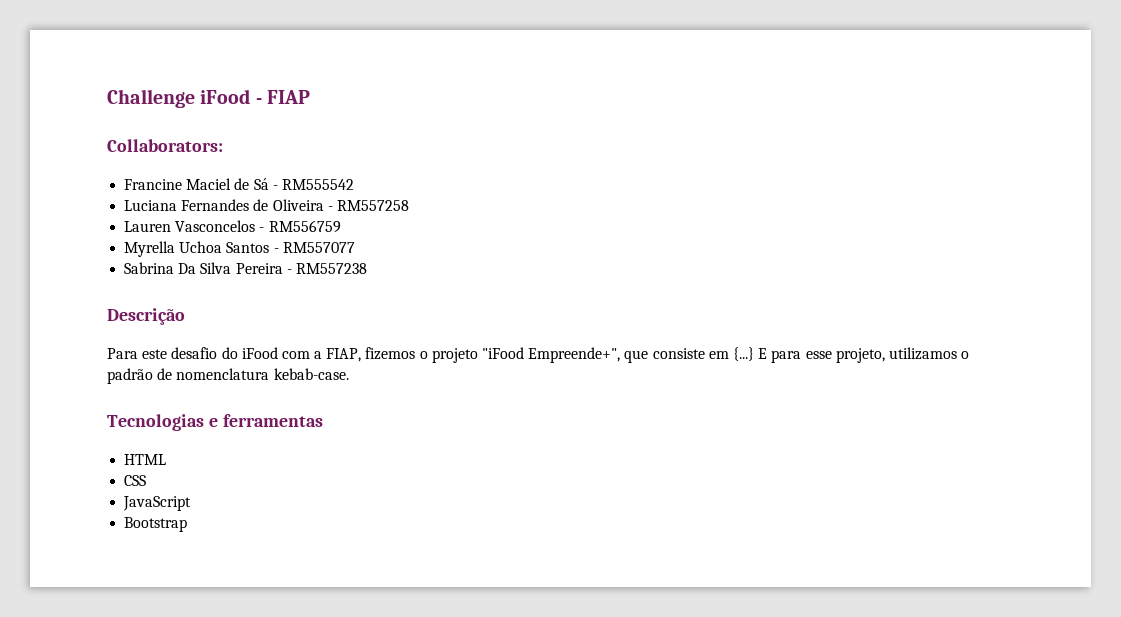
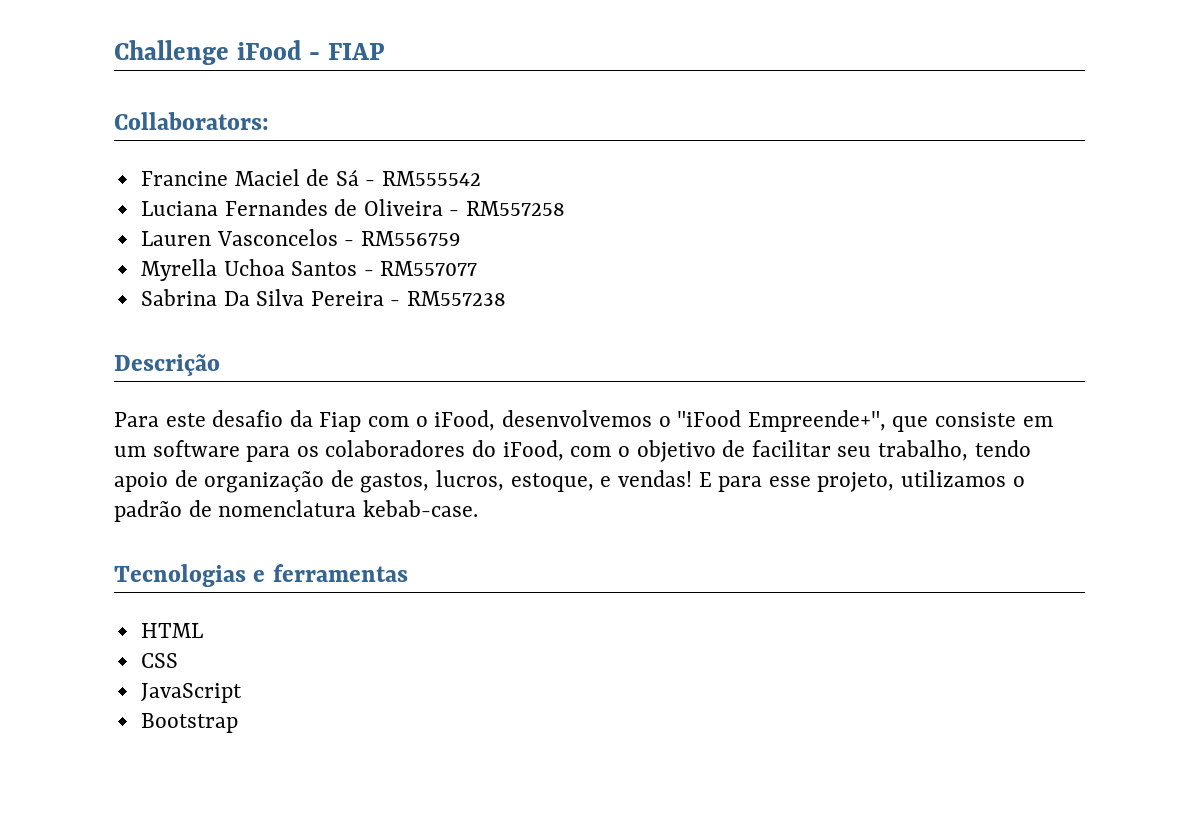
[221,347,478,363] do iFood com a FIAP, fizemos o projeto -> [289,410,671,432] da Fiap com o iFood, desenvolvemos o
[732,347,754,361] {...} -> [114,440,1031,462] [114,470,692,493] um software para os colaboradores do iFood, com o objetivo de facilitar seu trabalho, tendo apoio de organização de gastos, lucros, estoque, e vendas!

